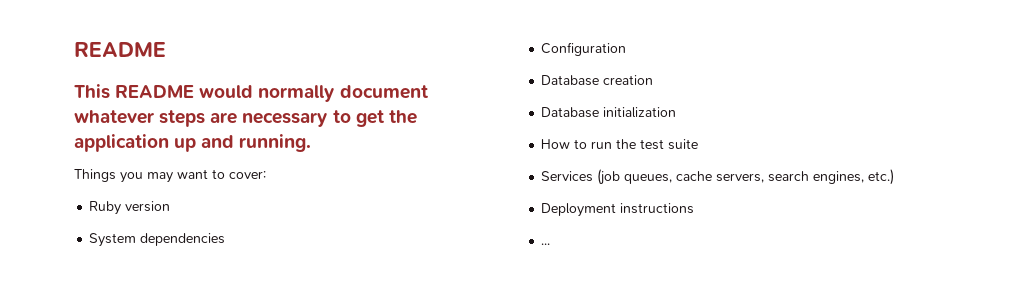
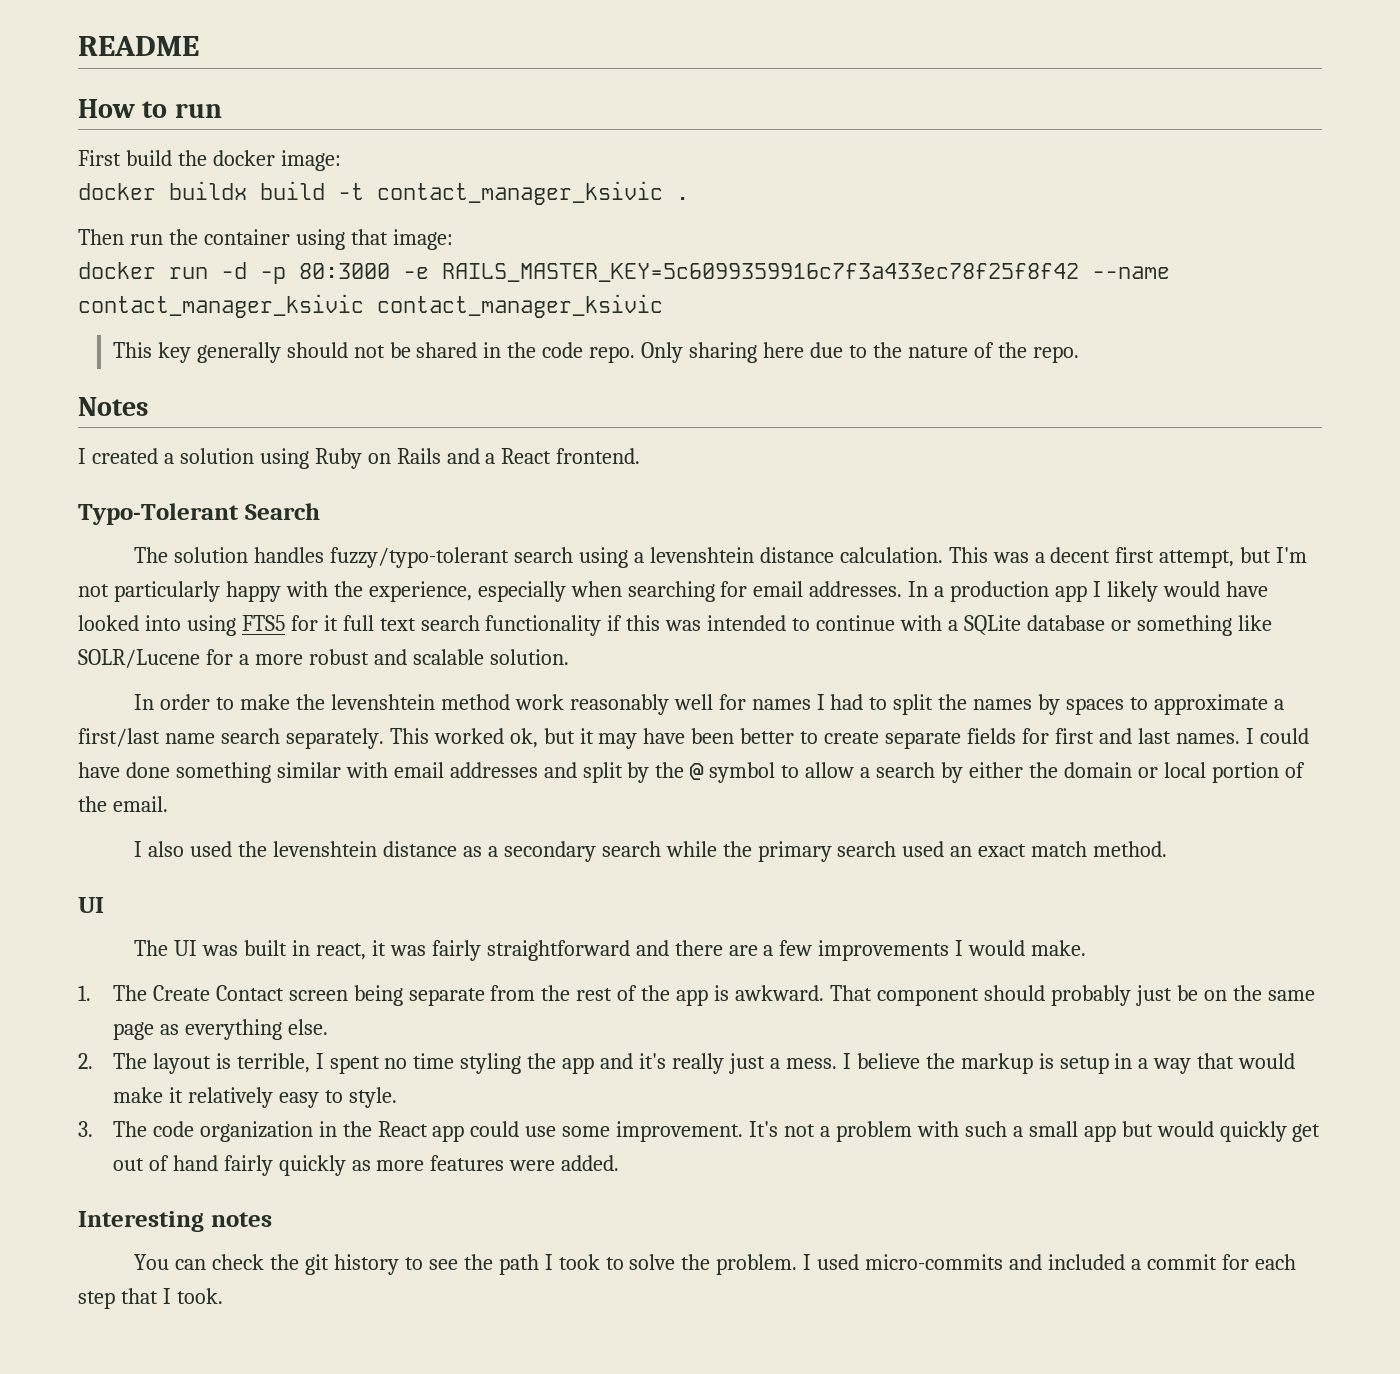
[74,84,428,102] [74,110,417,127] [74,134,312,152] [74,169,266,183] [89,201,171,215] [89,233,226,247] [541,42,627,56] [541,75,654,86] [541,107,677,118] [541,139,699,150] [541,169,895,185] [541,203,695,217] [541,243,551,245] This README would normally document whatever steps are necessary to get the application up and running. // Things you may want to cover: // Ruby version // System dependencies // Configuration // Database creation // Database initialization // How to run the test suite // Services (job queues, cache servers, search engines, etc.) // Deployment instructions // ... -> [78,99,222,118] [78,150,341,171] [78,181,689,205] [78,229,453,250] [78,262,1170,284] [78,294,663,318] [112,342,1079,363] [78,397,148,416] [78,448,641,469] [78,503,320,525] [134,547,1308,568] [78,581,1268,602] [78,615,1272,636] [78,649,569,668] [134,694,1284,715] [78,728,1309,749] [78,762,1305,783] [78,796,168,812] [134,841,1168,862] [78,897,104,913] [134,940,1087,961] [78,985,1315,1006] [112,1019,328,1040] [78,1053,1296,1074] [112,1087,397,1108] [78,1121,1321,1142] [112,1155,620,1176] [78,1211,272,1232] [134,1254,1296,1275] [78,1288,223,1309] How to run // First build the docker image: // docker buildx build -t contact_manager_ksivic . // Then run the container using that image: // docker run -d -p 80:3000 -e RAILS_MASTER_KEY=5c6099359916c7f3a433ec78f25f8f42 --name contact_manager_ksivic contact_manager_ksivic // This key generally should not be shared in the code repo. Only sharing here due to the nature of the repo. // Notes // I created a solution using Ruby on Rails and a React frontend. // Typo-Tolerant Search // The solution handles fuzzy/typo-tolerant search using a levenshtein distance calculation. This was a decent first attempt, but I'm not particularly happy with the experience, especially when searching for email addresses. In a production app I likely would have looked into using FTS5 for it full text search functionality if this was intended to continue with a SQLite database or something like SOLR/Lucene for a more robust and scalable solution. // In order to make the levenshtein method work reasonably well for names I had to split the names by spaces to approximate a first/last name search separately. This worked ok, but it may have been better to create separate fields for first and last names. I could have done something similar with email addresses and split by the @ symbol to allow a search by either the domain or local portion of the email. // I also used the levenshtein distance as a secondary search while the primary search used an exact match method. // UI // The UI was built in react, it was fairly straightforward and there are a few improvements I would make. // 1. The Create Contact screen being separate from the rest of the app is awkward. That component should probably just be on the same page as everything else. // 2. The layout is terrible, I spent no time styling the app and it's really just a mess. I believe the markup is setup in a way that would make it relatively easy to style. // 3. The code organization in the React app could use some improvement. It's not a problem with such a small app but would quickly get out of hand fairly quickly as more features were added. // Interesting notes // You can check the git history to see the path I took to solve the problem. I used micro-commits and included a commit for each step that I took.

